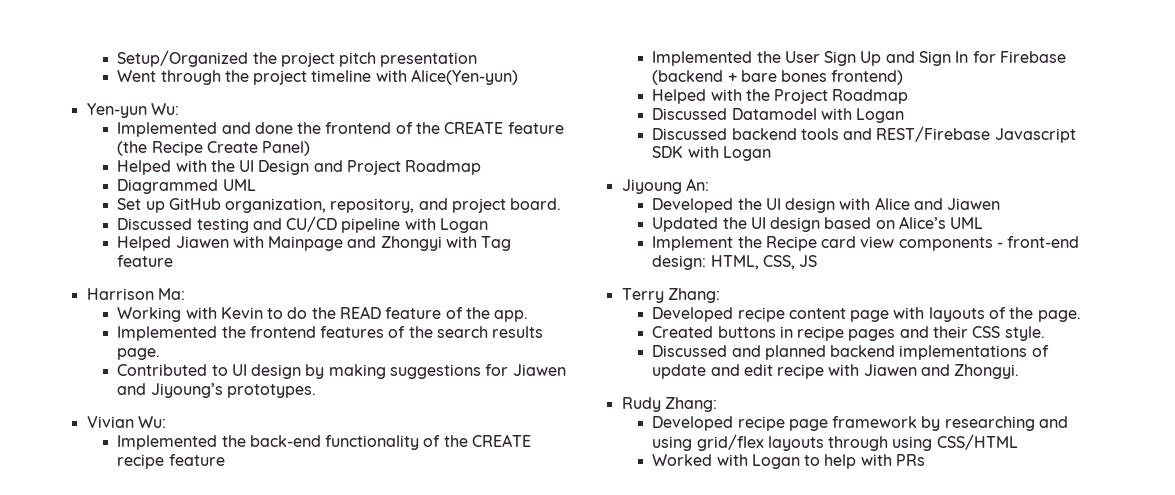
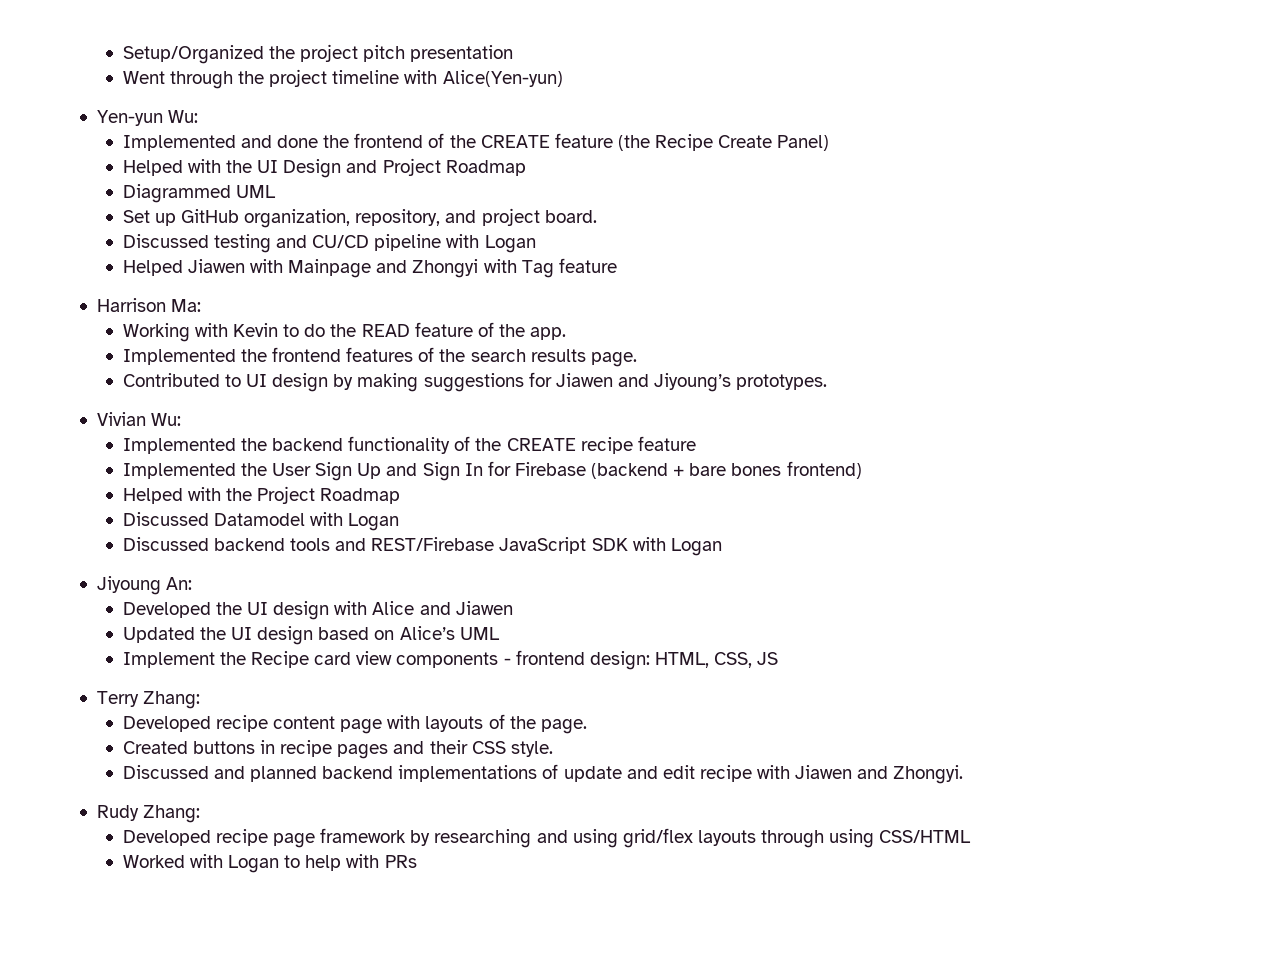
[249,435,321,447] back-end -> [272,438,344,451] backend
[994,128,1076,143] Javascript -> [499,537,587,554] JavaScript
[1007,236,1080,248] front-end -> [515,650,585,665] frontend

